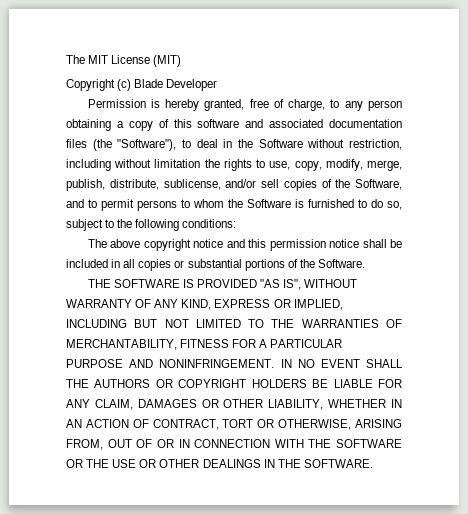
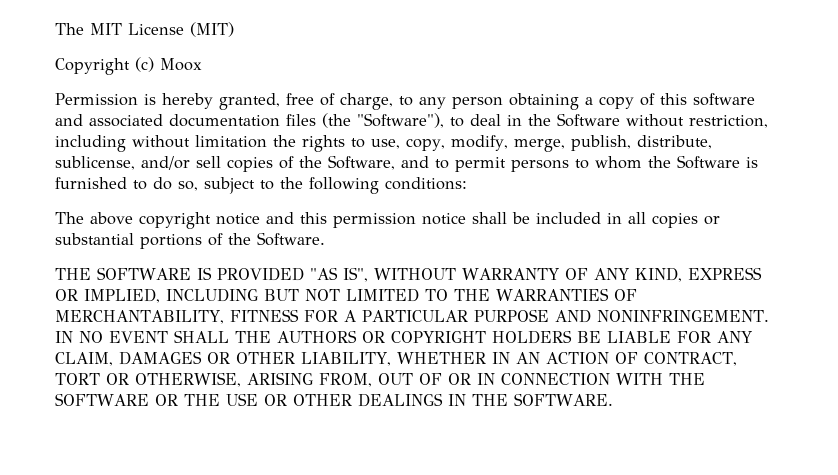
[134,79,218,91] Blade Developer -> [160,58,202,71] Moox

